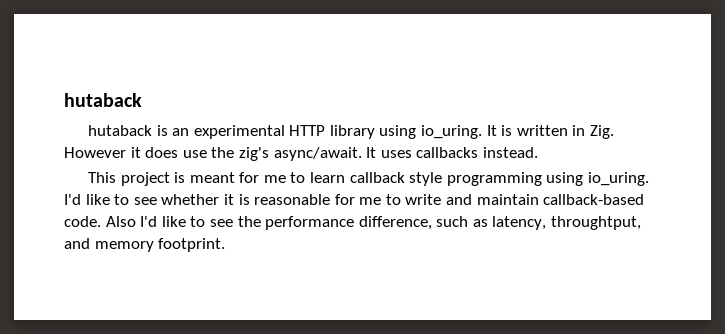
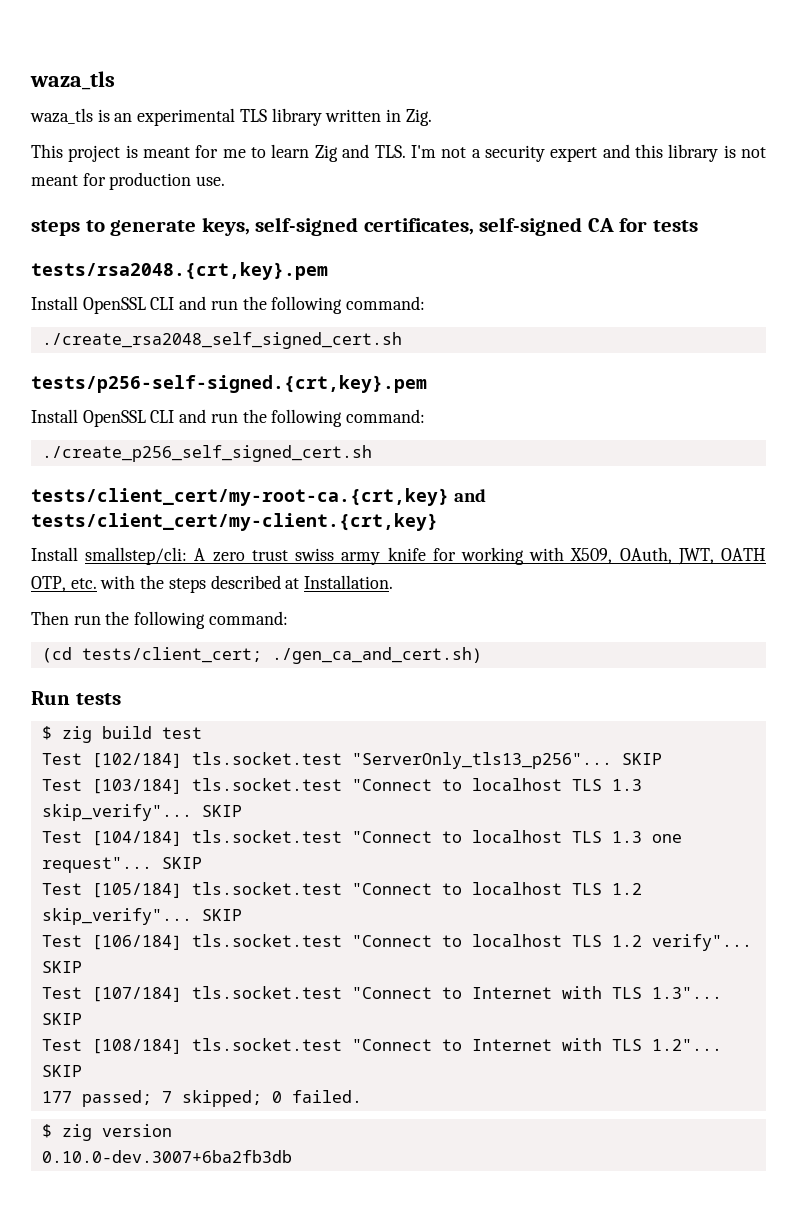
[64,93,142,107] [87,125,152,136] hutaback // hutaback -> [30,71,115,90] [30,108,93,124] waza_tls // waza_tls
[289,125,614,139] [64,147,538,161] HTTP library using io_uring. It is written in Zig. However it does use the zig's async/await. It uses callbacks instead. -> [239,108,432,126] TLS library written in Zig.
[349,172,649,186] [64,194,645,205] [64,216,642,230] [64,238,226,252] callback style programming using io_uring. I'd like to see whether it is reasonable for me to write and maintain callback-based code. Also I'd like to see the performance difference, such as latency, throughtput, and memory footprint. -> [314,144,767,162] [31,172,226,190] [31,217,698,236] [31,262,328,280] [31,296,426,314] [41,332,402,349] [31,375,427,393] [31,409,426,427] [41,445,372,462] [31,488,487,506] [31,513,438,531] [31,547,766,565] [31,575,394,593] [31,611,288,629] [41,647,482,664] [31,691,121,705] [41,726,202,743] [41,752,662,769] [41,778,642,794] [41,804,242,821] [41,830,682,846] [41,857,202,873] [41,882,642,898] [41,908,242,925] [41,934,752,951] [41,961,82,973] [41,986,722,1002] [41,1013,82,1025] [41,1038,722,1054] [41,1065,82,1077] [41,1090,362,1107] [41,1124,172,1141] [41,1150,292,1163] Zig and TLS. I'm not a security expert and this library is not meant for production use. // steps to generate keys, self-signed certificates, self-signed CA for tests // tests/rsa2048.{crt,key}.pem // Install OpenSSL CLI and run the following command: // ./create_rsa2048_self_signed_cert.sh // tests/p256-self-signed.{crt,key}.pem // Install OpenSSL CLI and run the following command: // ./create_p256_self_signed_cert.sh // tests/client_cert/my-root-ca.{crt,key} and tests/client_cert/my-client.{crt,key} // Install smallstep/cli: A zero trust swiss army knife for working with X509, OAuth, JWT, OATH OTP, etc. with the steps described at Installation. // Then run the following command: // (cd tests/client_cert; ./gen_ca_and_cert.sh) // Run tests // $ zig build test // Test [102/184] tls.socket.test "ServerOnly_tls13_p256"... SKIP // Test [103/184] tls.socket.test "Connect to localhost TLS 1.3 skip_verify"... SKIP // Test [104/184] tls.socket.test "Connect to localhost TLS 1.3 one request"... SKIP // Test [105/184] tls.socket.test "Connect to localhost TLS 1.2 skip_verify"... SKIP // Test [106/184] tls.socket.test "Connect to localhost TLS 1.2 verify"... SKIP // Test [107/184] tls.socket.test "Connect to Internet with TLS 1.3"... SKIP // Test [108/184] tls.socket.test "Connect to Internet with TLS 1.2"... SKIP // 177 passed; 7 skipped; 0 failed. // $ zig version // 0.10.0-dev.3007+6ba2fb3db

